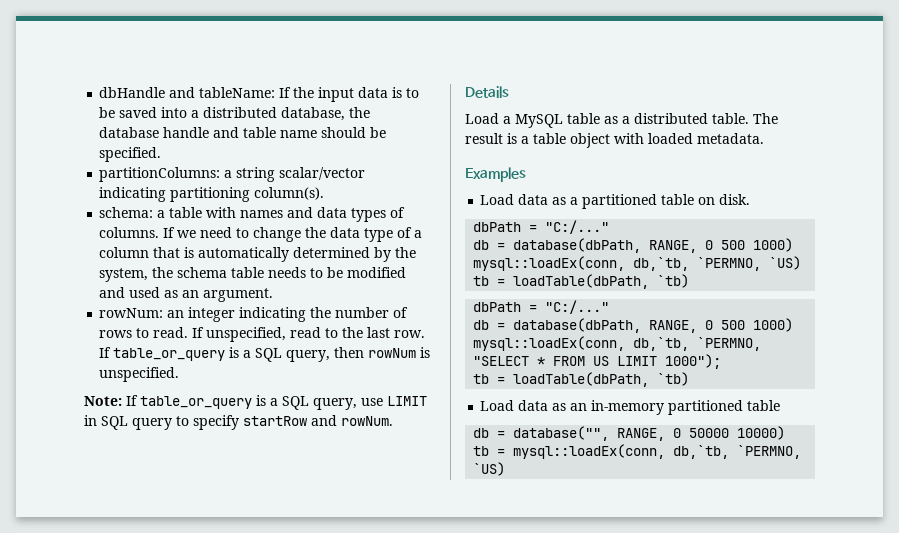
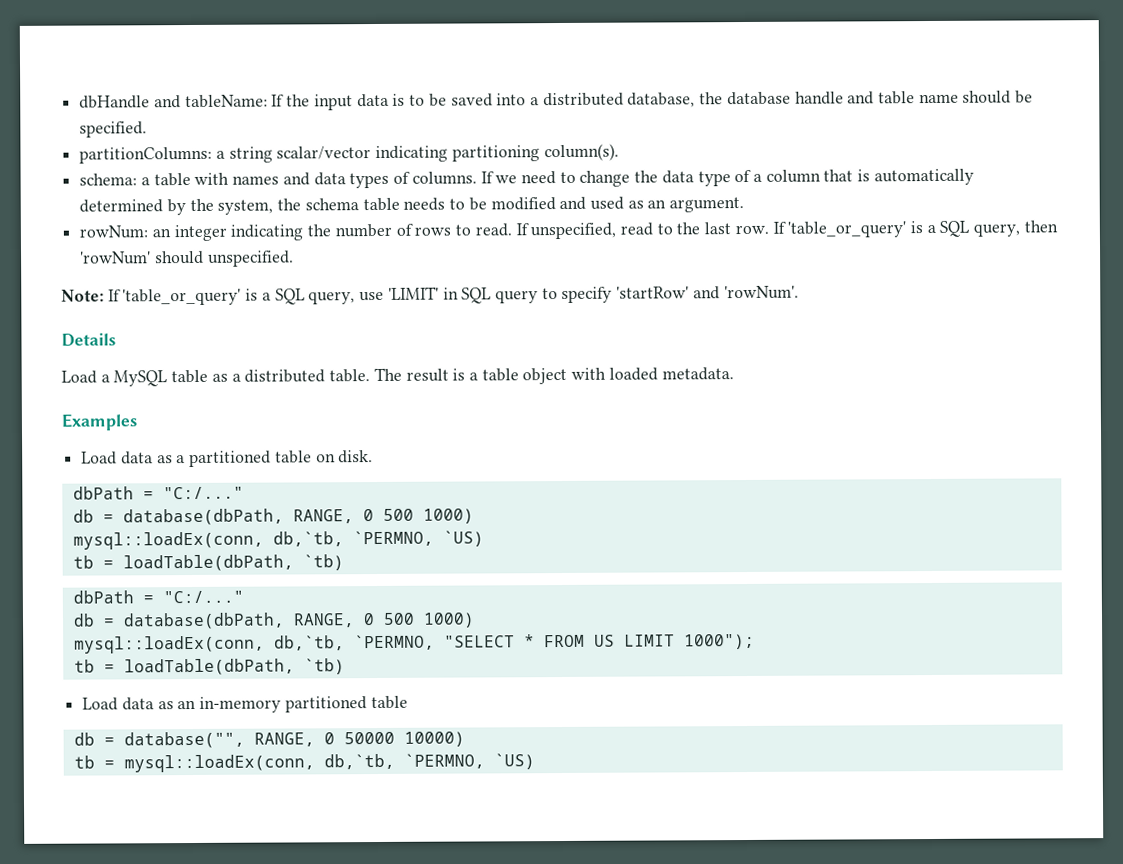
[113,348,226,361] table_or_query -> [787,221,907,238] 'table_or_query'
[368,347,431,358] rowNum is -> [80,250,204,265] 'rowNum' should
[140,396,252,409] table_or_query -> [122,288,242,306] 'table_or_query'
[387,396,427,406] LIMIT -> [387,286,439,300] 'LIMIT'
[243,415,393,426] startRow and rowNum. -> [616,285,799,300] 'startRow' and 'rowNum'.

